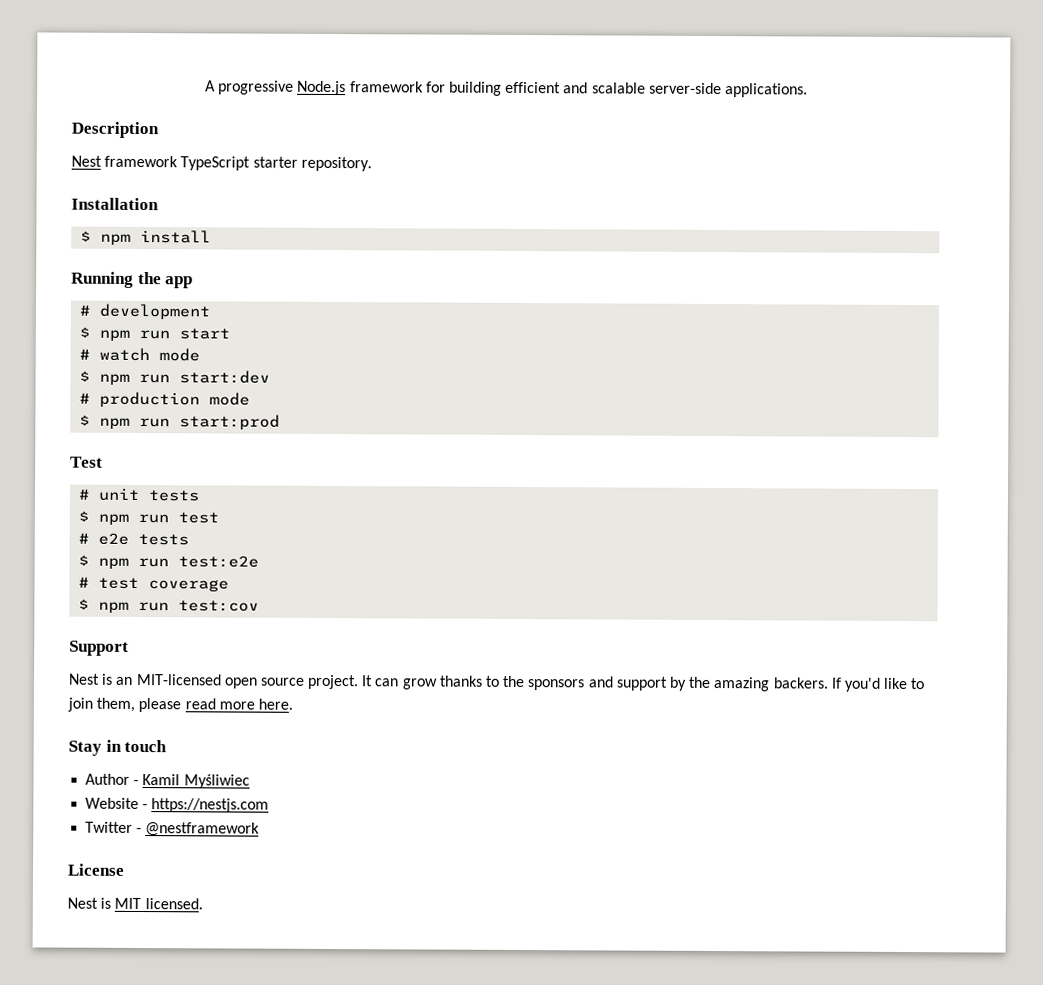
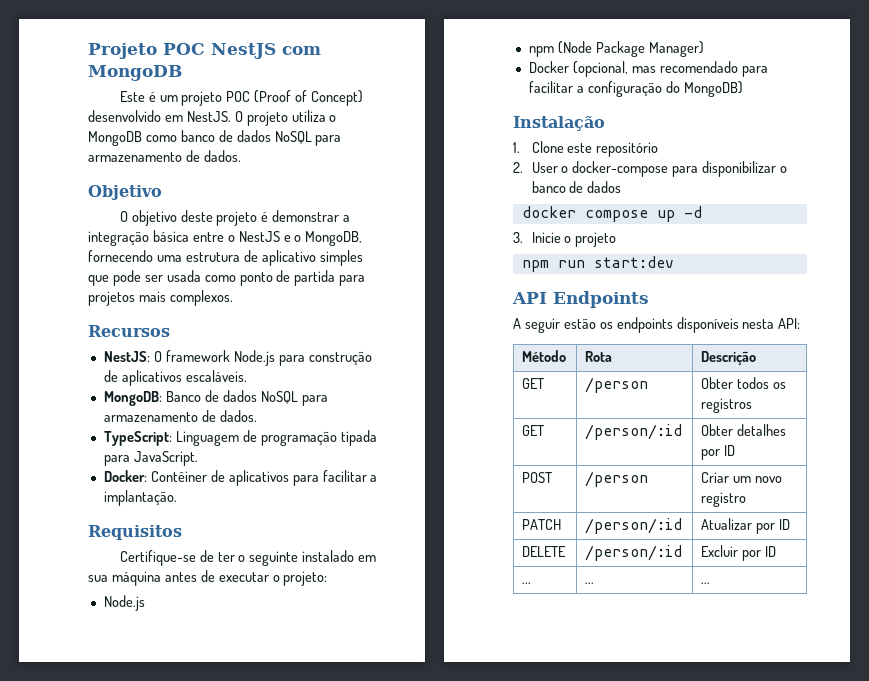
[205,80,808,98] [71,121,159,139] [71,155,372,172] [71,197,159,211] [80,230,212,245] [71,271,194,289] [79,303,211,320] [79,326,231,341] [79,347,201,362] [79,370,271,385] [79,391,251,408] [79,414,281,430] [70,456,103,468] [78,487,201,502] [78,510,220,525] [78,532,190,546] [78,554,260,569] [78,576,230,592] [78,598,260,613] [69,640,129,656] [68,673,926,692] [67,697,293,713] [68,739,168,756] [85,773,250,789] [85,797,270,813] [85,821,261,837] [67,863,125,876] [67,897,203,910] A progressive Node.js framework for building efficient and scalable server-side applications. // Description // Nest framework TypeScript starter repository. // Installation // $ npm install // Running the app // # development // $ npm run start // # watch mode // $ npm run start:dev // # production mode // $ npm run start:prod // Test // # unit tests // $ npm run test // # e2e tests // $ npm run test:e2e // # test coverage // $ npm run test:cov // Support // Nest is an MIT-licensed open source project. It can grow thanks to the sponsors and support by the amazing backers. If you'd like to join them, please read more here. // Stay in touch // Author - Kamil Myśliwiec // Website - https://nestjs.com // Twitter - @nestframework // License // Nest is MIT licensed. -> [88,43,321,59] [88,65,182,81] [119,90,364,106] [88,110,337,126] [88,130,342,146] [88,150,241,162] [88,185,162,200] [119,210,351,226] [88,230,363,246] [88,250,363,266] [88,270,366,286] [88,290,233,306] [88,325,170,337] [103,350,372,366] [103,370,247,386] [103,390,328,406] [103,410,257,422] [103,430,377,446] [103,451,198,466] [103,470,378,486] [103,490,177,506] [88,525,182,540] [119,550,377,566] [88,570,328,586] [103,595,145,611] [528,41,704,57] [528,61,768,77] [528,81,743,97] [513,116,605,131] [513,141,659,157] [513,161,788,177] [531,181,622,193] [521,206,702,222] [513,232,617,247] [521,256,674,272] [512,291,649,308] [513,317,801,333] [522,350,567,362] [585,351,613,362] [701,351,757,365] [522,378,545,389] [585,377,649,393] [701,377,786,389] [701,398,753,413] [522,425,545,436] [585,424,683,440] [701,424,786,436] [701,445,735,460] [522,472,553,483] [585,471,649,487] [701,472,782,483] [701,492,747,507] [522,519,562,530] [585,518,683,534] [701,518,790,534] [522,546,567,557] [585,545,683,561] [701,545,776,561] [522,582,532,584] [585,582,595,584] [701,582,711,584] Projeto POC NestJS com MongoDB // Este é um projeto POC (Proof of Concept) desenvolvido em NestJS. O projeto utiliza o MongoDB como banco de dados NoSQL para armazenamento de dados. // Objetivo // O objetivo deste projeto é demonstrar a integração básica entre o NestJS e o MongoDB, fornecendo uma estrutura de aplicativo simples que pode ser usada como ponto de partida para projetos mais complexos. // Recursos // NestJS: O framework Node.js para construção de aplicativos escaláveis. // MongoDB: Banco de dados NoSQL para armazenamento de dados. // TypeScript: Linguagem de programação tipada para JavaScript. // Docker: Contêiner de aplicativos para facilitar a implantação. // Requisitos // Certifique-se de ter o seguinte instalado em sua máquina antes de executar o projeto: // Node.js // npm (Node Package Manager) // Docker (opcional, mas recomendado para facilitar a configuração do MongoDB) // Instalação // 1. Clone este repositório // 2. User o docker-compose para disponibilizar o banco de dados // docker compose up -d // 3. Inicie o projeto // npm run start:dev // API Endpoints // A seguir estão os endpoints disponíveis nesta API: // Método | Rota | Descrição // GET | /person | Obter todos os registros // GET | /person/:id | Obter detalhes por ID // POST | /person | Criar um novo registro // PATCH | /person/:id | Atualizar por ID // DELETE | /person/:id | Excluir por ID // ... | ... | ...

